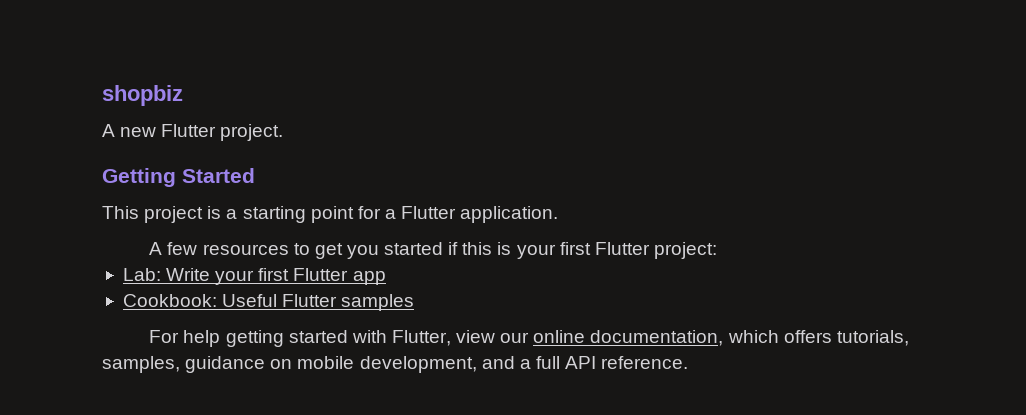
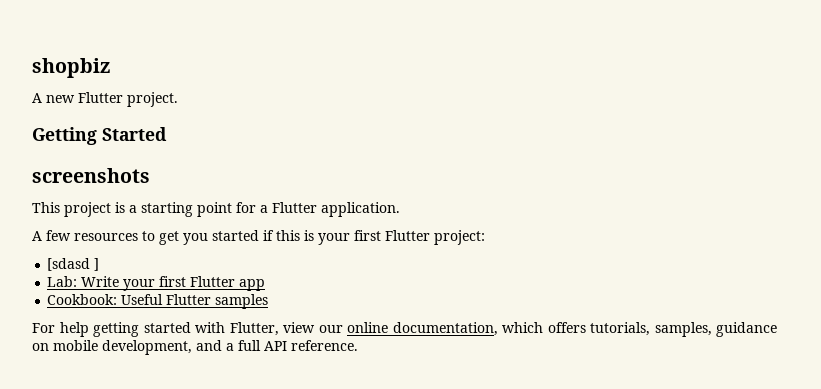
(255, 175) none -> [32,168,150,183] // screenshots
(717, 250) none -> [47,258,100,271] // [sdasd ]

